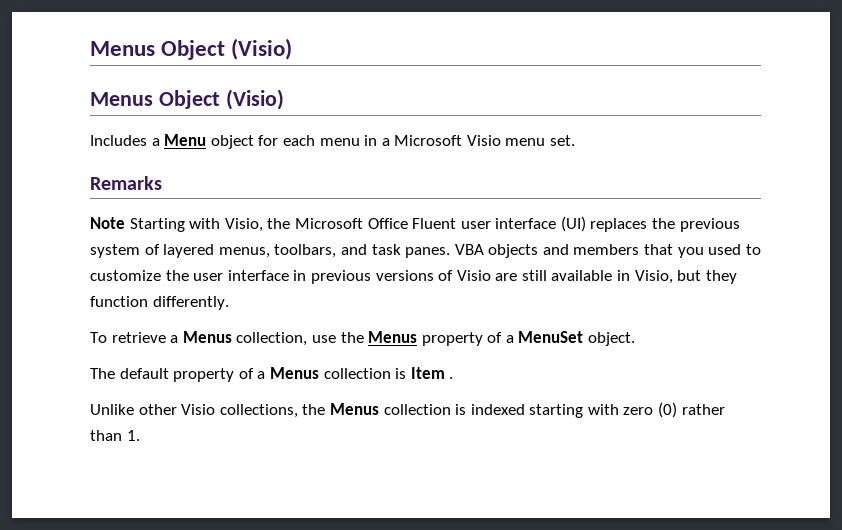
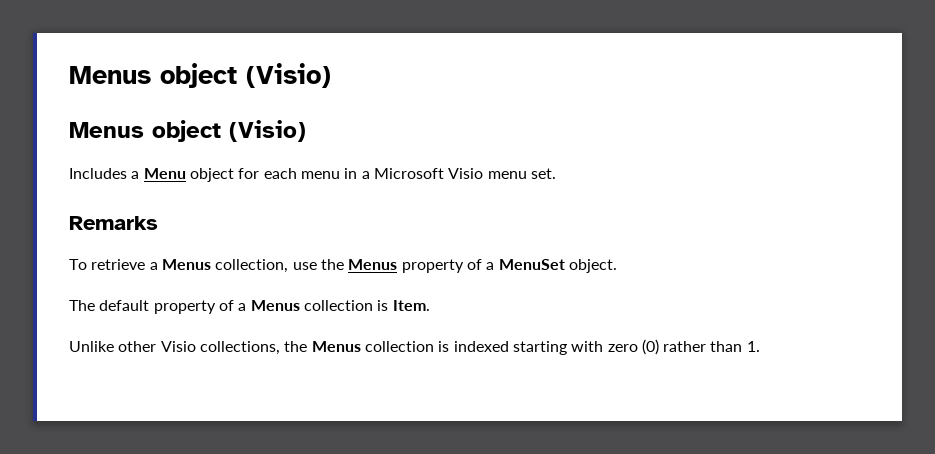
[90,40,226,60] Menus Object -> [69,63,237,88] Menus object
[158,90,220,109] Object -> [152,120,221,142] object
[90,216,740,232] [90,244,761,258] [90,270,737,284] [90,296,229,310] // Note Starting with Visio, the Microsoft Office Fluent user interface (UI) replaces the previous system of layered menus, toolbars, and task panes. VBA objects and members that you used to customize the user interface in previous versions of Visio are still available in Visio, but they function differently. -> (158, 223) none
[410,367,454,379] Item . -> [392,300,430,311] Item.

